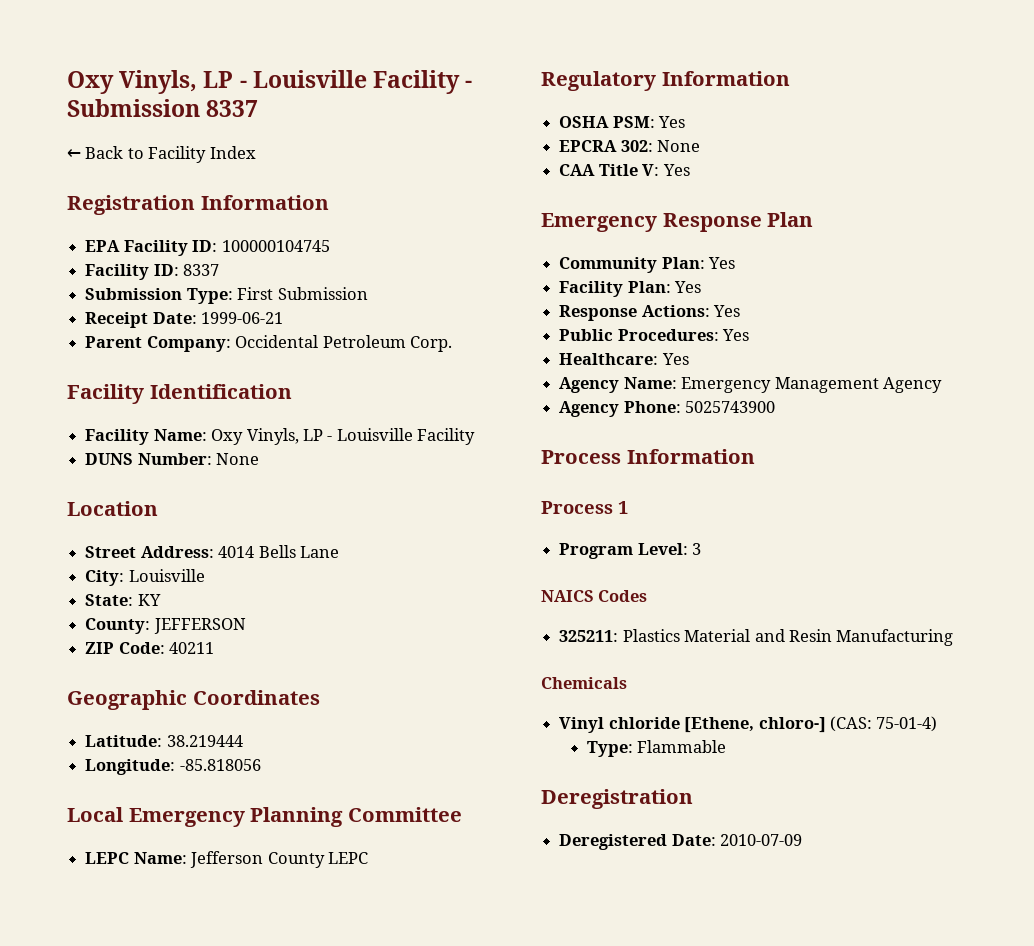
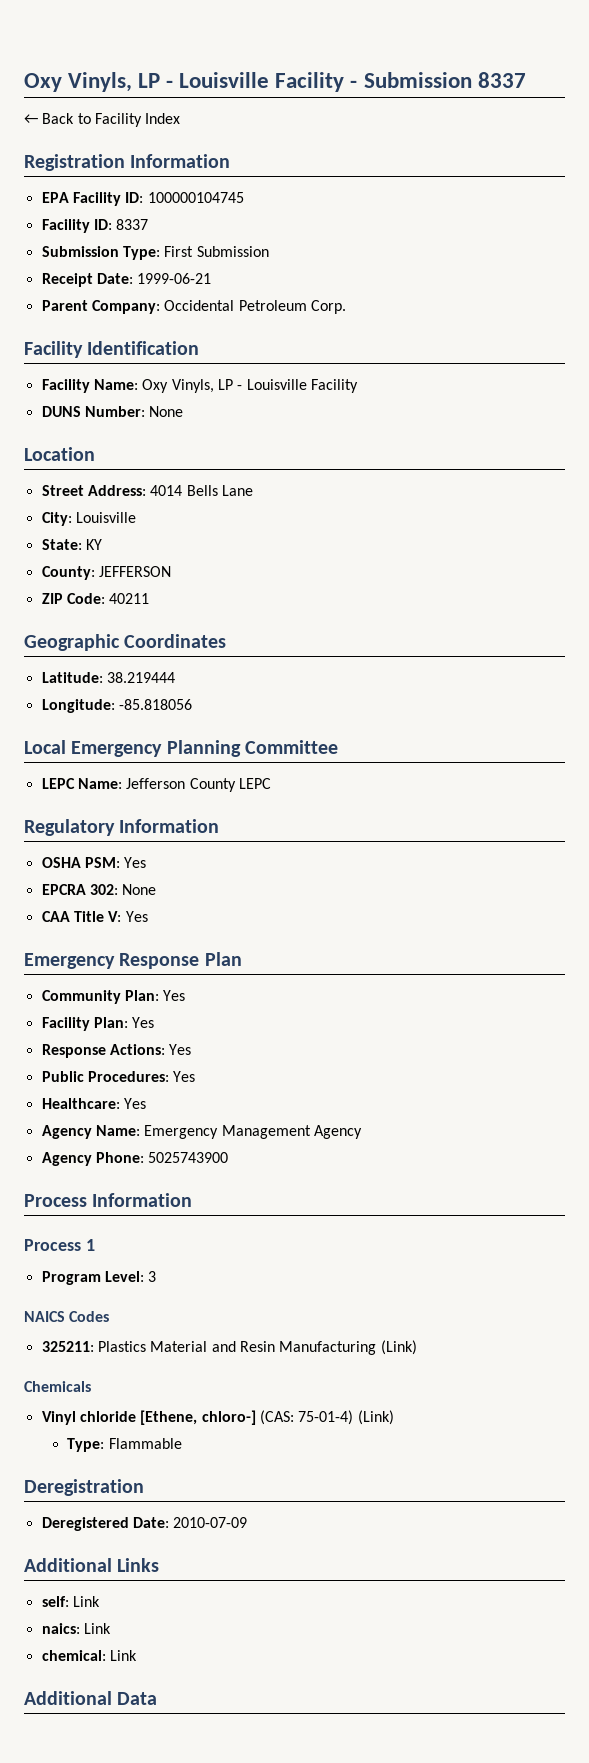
(954, 637) none -> [380,1340,417,1355] (Link)
(938, 724) none -> [357,1410,394,1425] (Link)
(803, 840) none -> [24,1558,160,1572] [41,1596,100,1607] [41,1623,111,1634] [41,1650,137,1661] [24,1691,158,1705] // Additional Links // self: Link // naics: Link // chemical: Link // Additional Data

